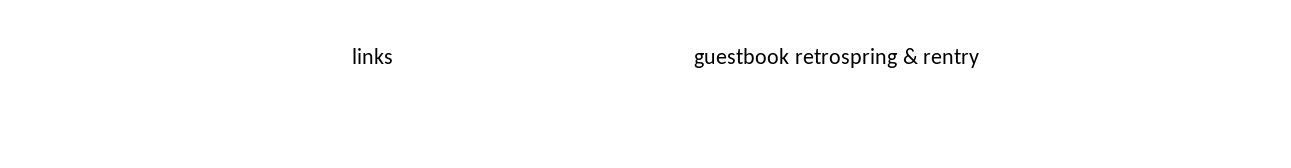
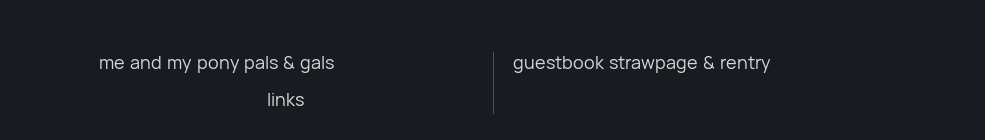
(352, 56) none -> [99,56,335,73] me and my pony pals & gals //
[794,48,897,68] retrospring -> [608,56,698,73] strawpage

